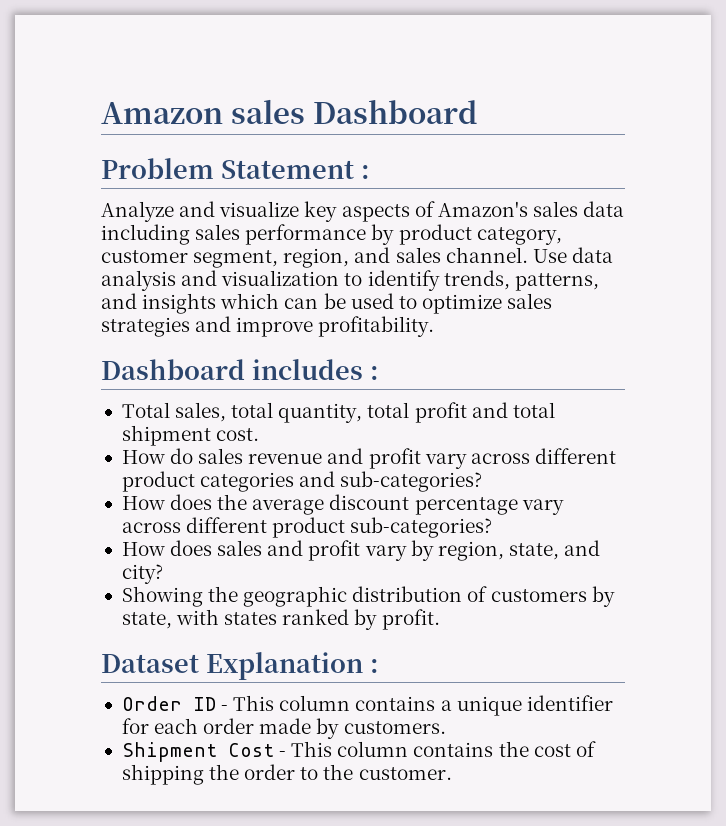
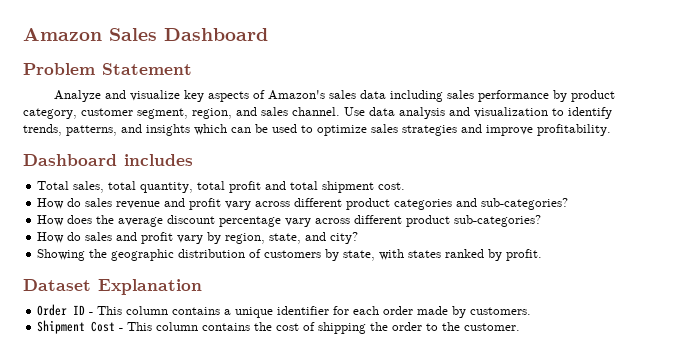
[230,99,305,124] sales -> [109,28,157,41] Sales
[360,165,370,179] : -> (192, 69) none
[369,366,379,380] : -> (193, 160) none
[170,540,213,556] does -> [67,232,82,241] do
[369,659,379,673] : -> (202, 287) none

